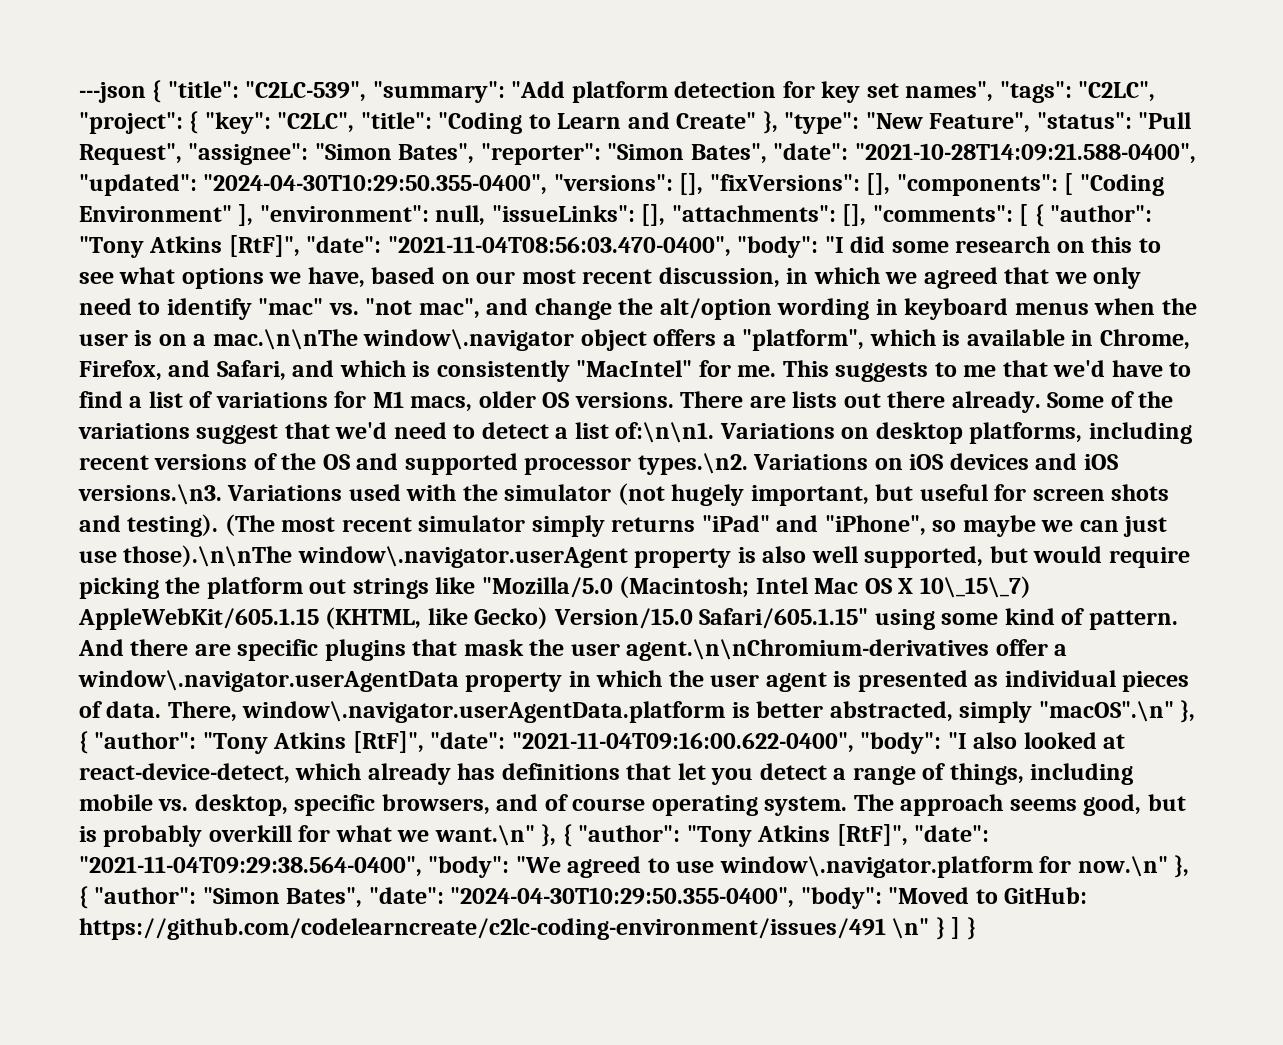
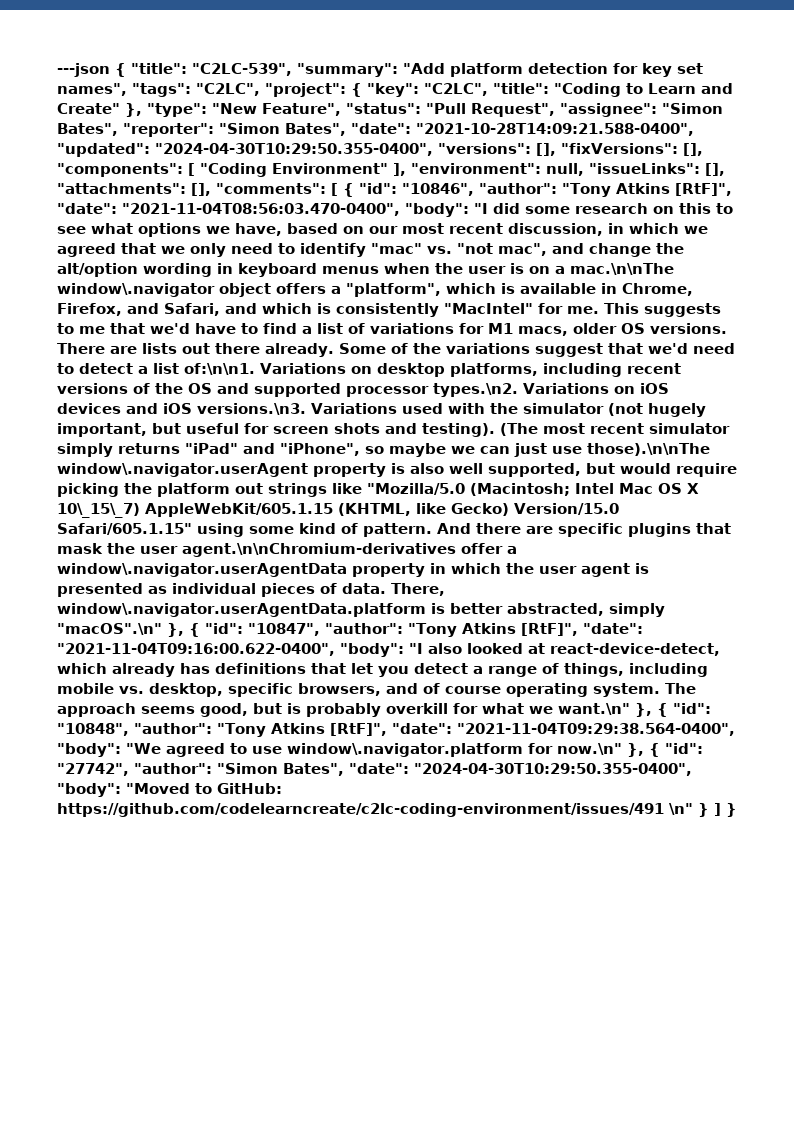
(1044, 215) none -> [359,183,474,196] "id": "10846",
(88, 742) none -> [205,623,320,636] "id": "10847",
(572, 835) none -> [673,703,711,714] [57,723,129,736] "id": "10848",
(88, 897) none -> [664,743,703,754] [57,763,129,776] "id": "27742",

